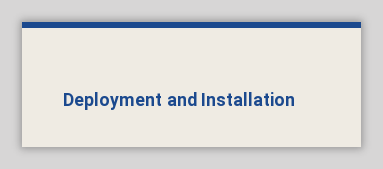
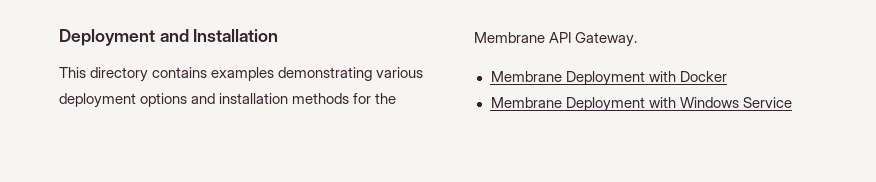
(296, 99) none -> [59,67,424,82] [59,93,397,108] [474,32,638,47] [490,71,727,86] [490,97,792,112] // This directory contains examples demonstrating various deployment options and installation methods for the Membrane API Gateway. // Membrane Deployment with Docker // Membrane Deployment with Windows Service

